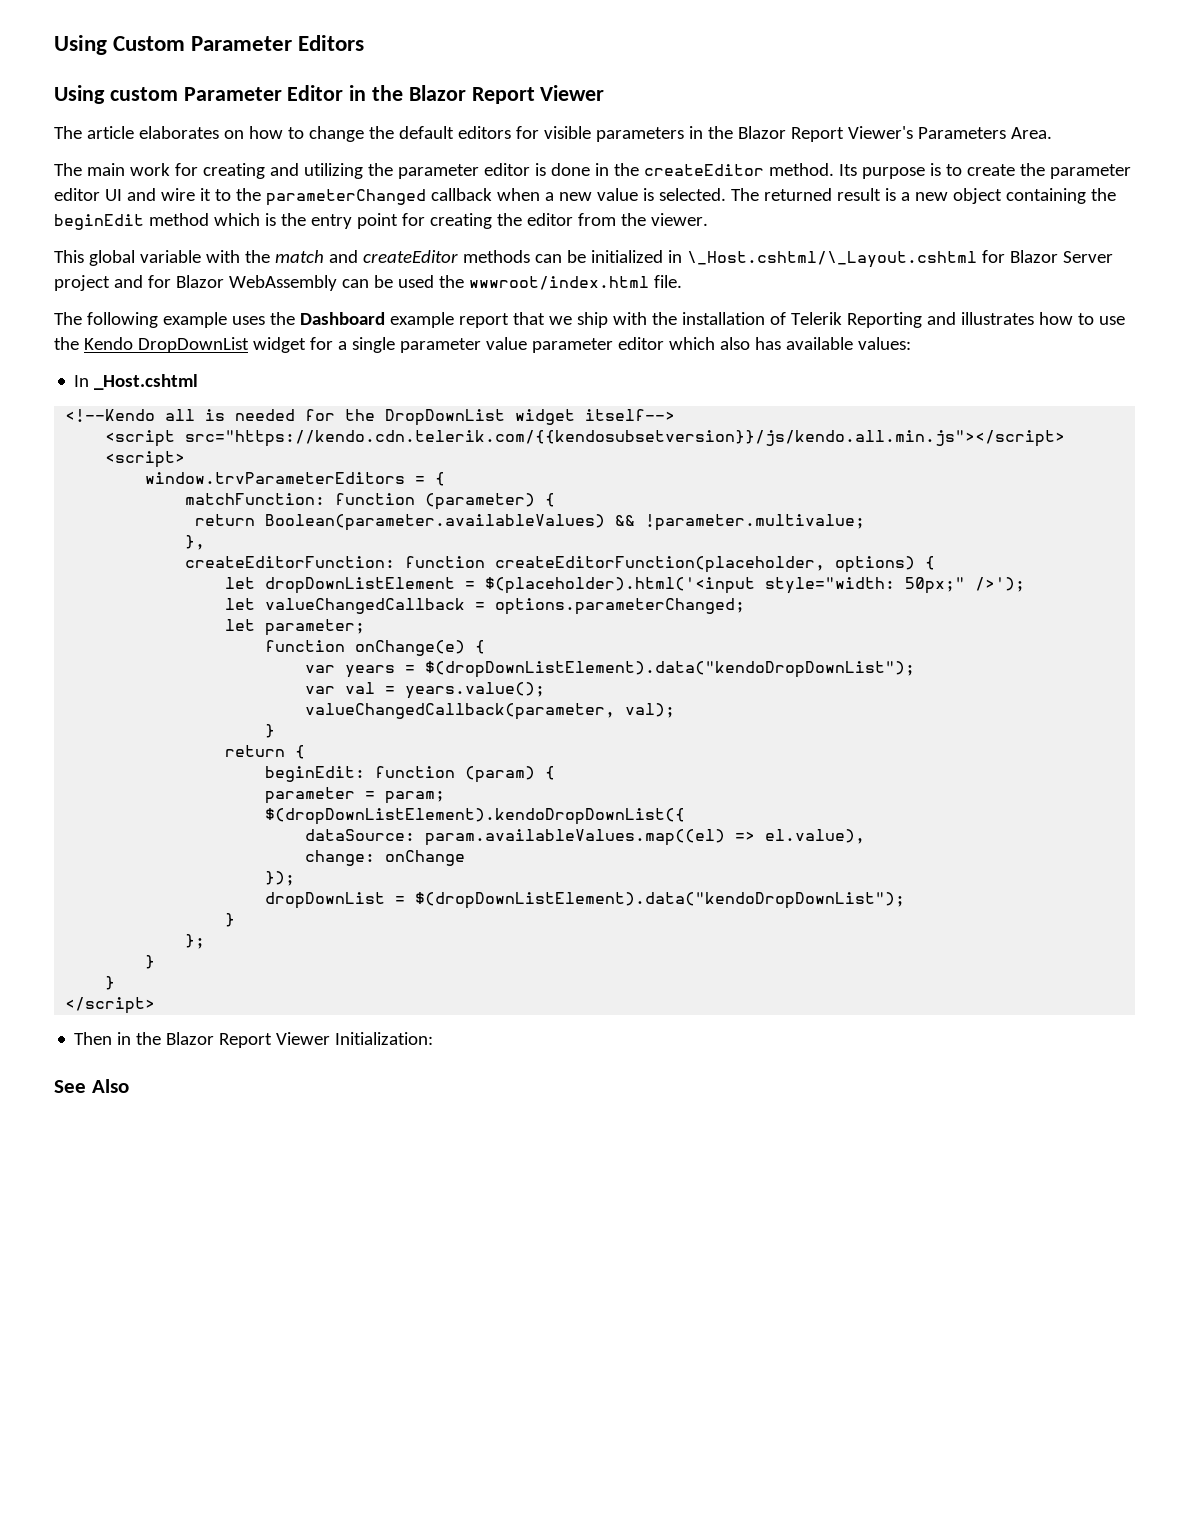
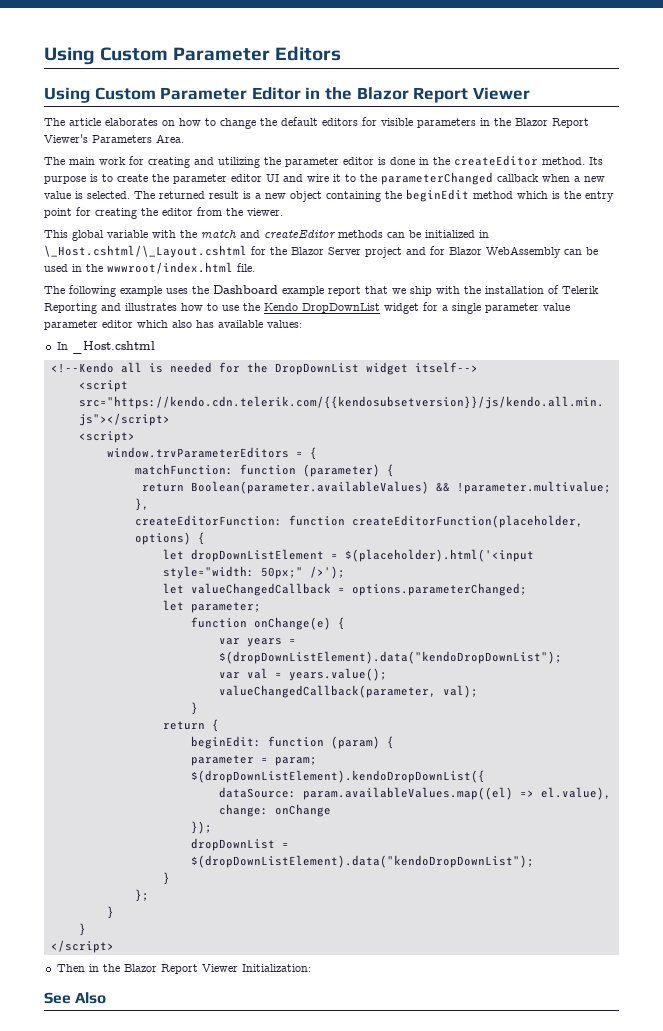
[109,87,178,101] custom -> [94,87,156,100] Custom
(1005, 256) none -> [270,247,287,255] the
(434, 281) none -> [72,264,82,272] in

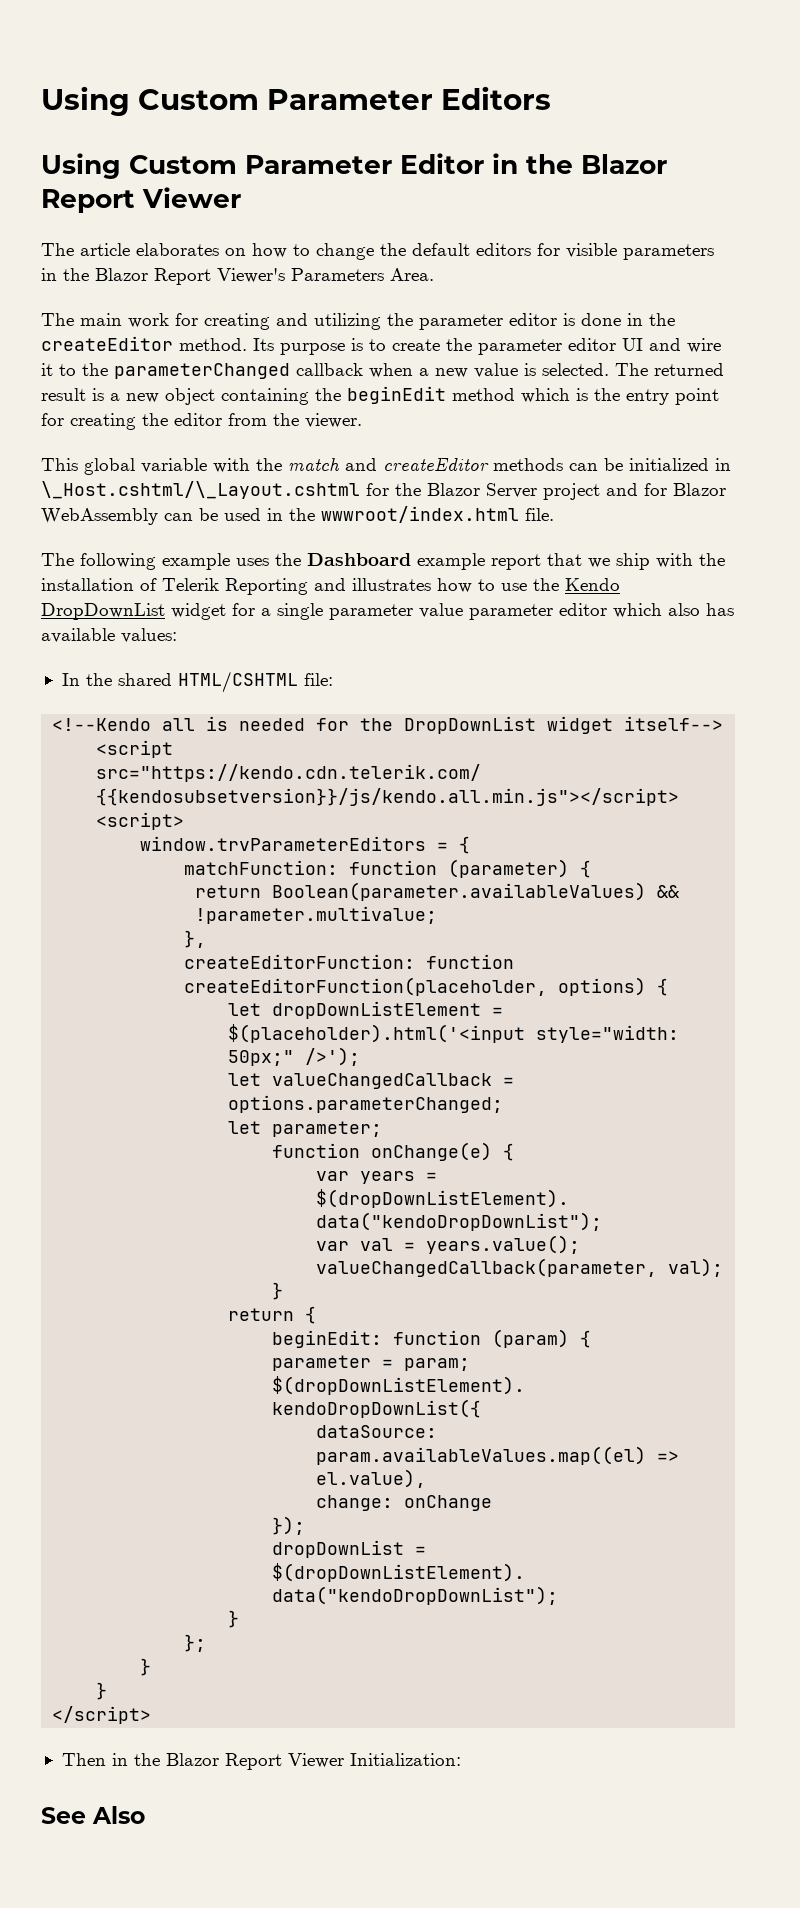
[71,341,155,354] _Host.cshtml -> [85,671,333,693] the shared HTML/CSHTML file:

